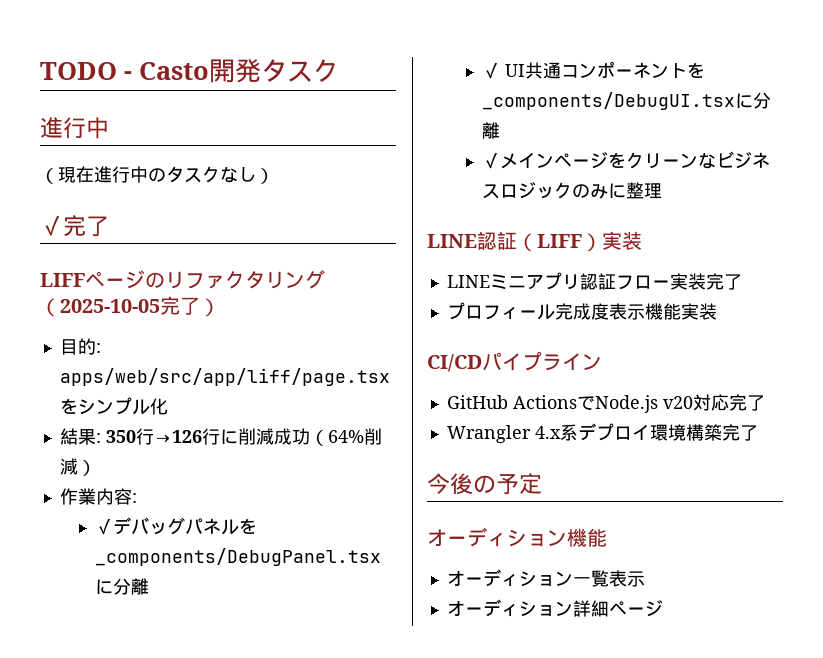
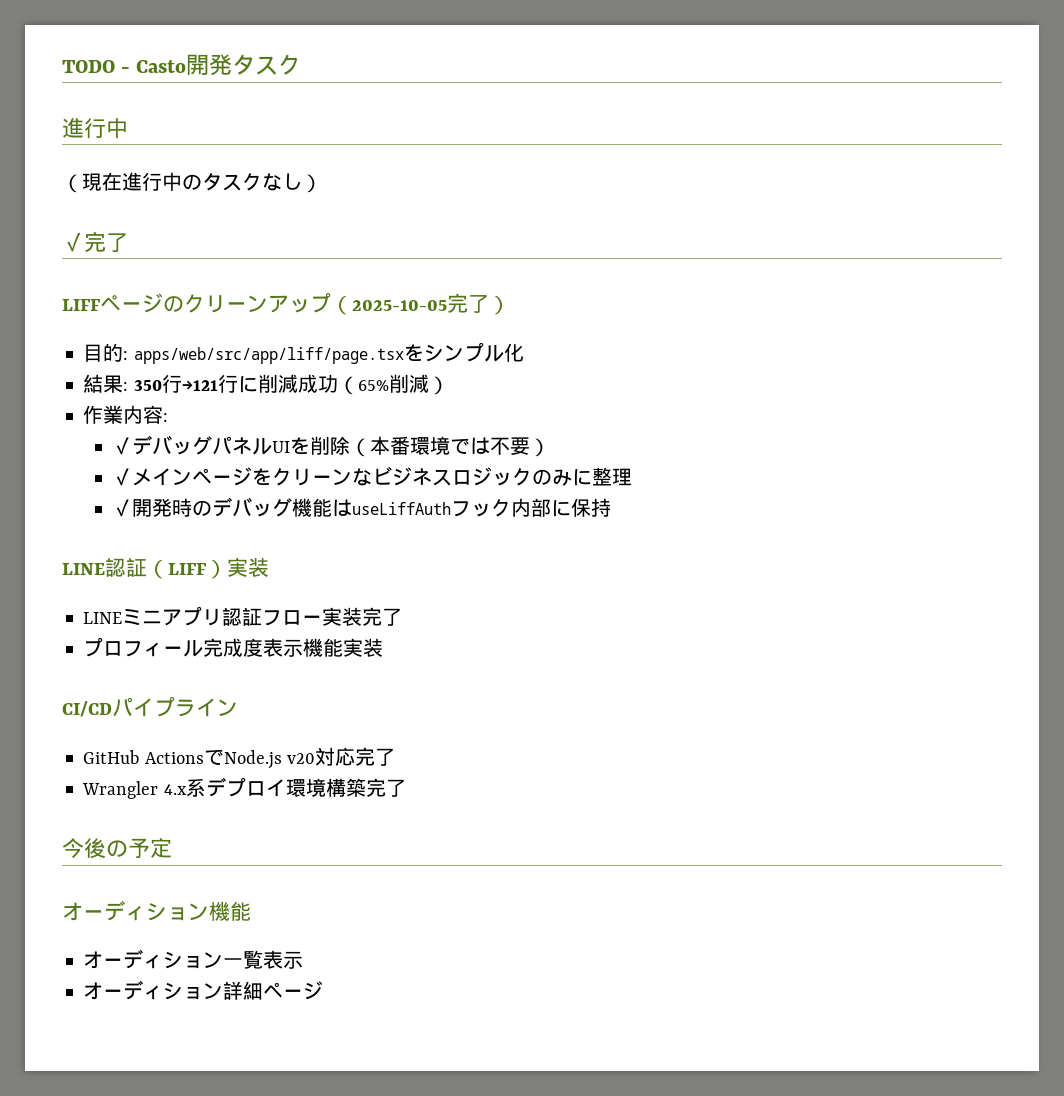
[165,270,325,289] リファクタリング -> [184,293,331,313] クリーンアップ
[153,430,202,443] →126 -> [181,380,218,391] →121
[327,430,364,443] 64% -> [357,380,389,391] 65%
[238,518,257,534] [94,548,381,566] [94,578,149,595] [481,61,705,79] [481,92,771,110] [481,122,500,139] を_components/DebugPanel.tsxに分離 // ✓ UI共通コンポーネントを_components/DebugUI.tsxに分離 -> [272,436,551,457] UIを削除（本番環境では不要）
(662, 191) none -> [112,497,612,517] // ✓開発時のデバッグ機能はuseLiffAuthフック内部に保持

